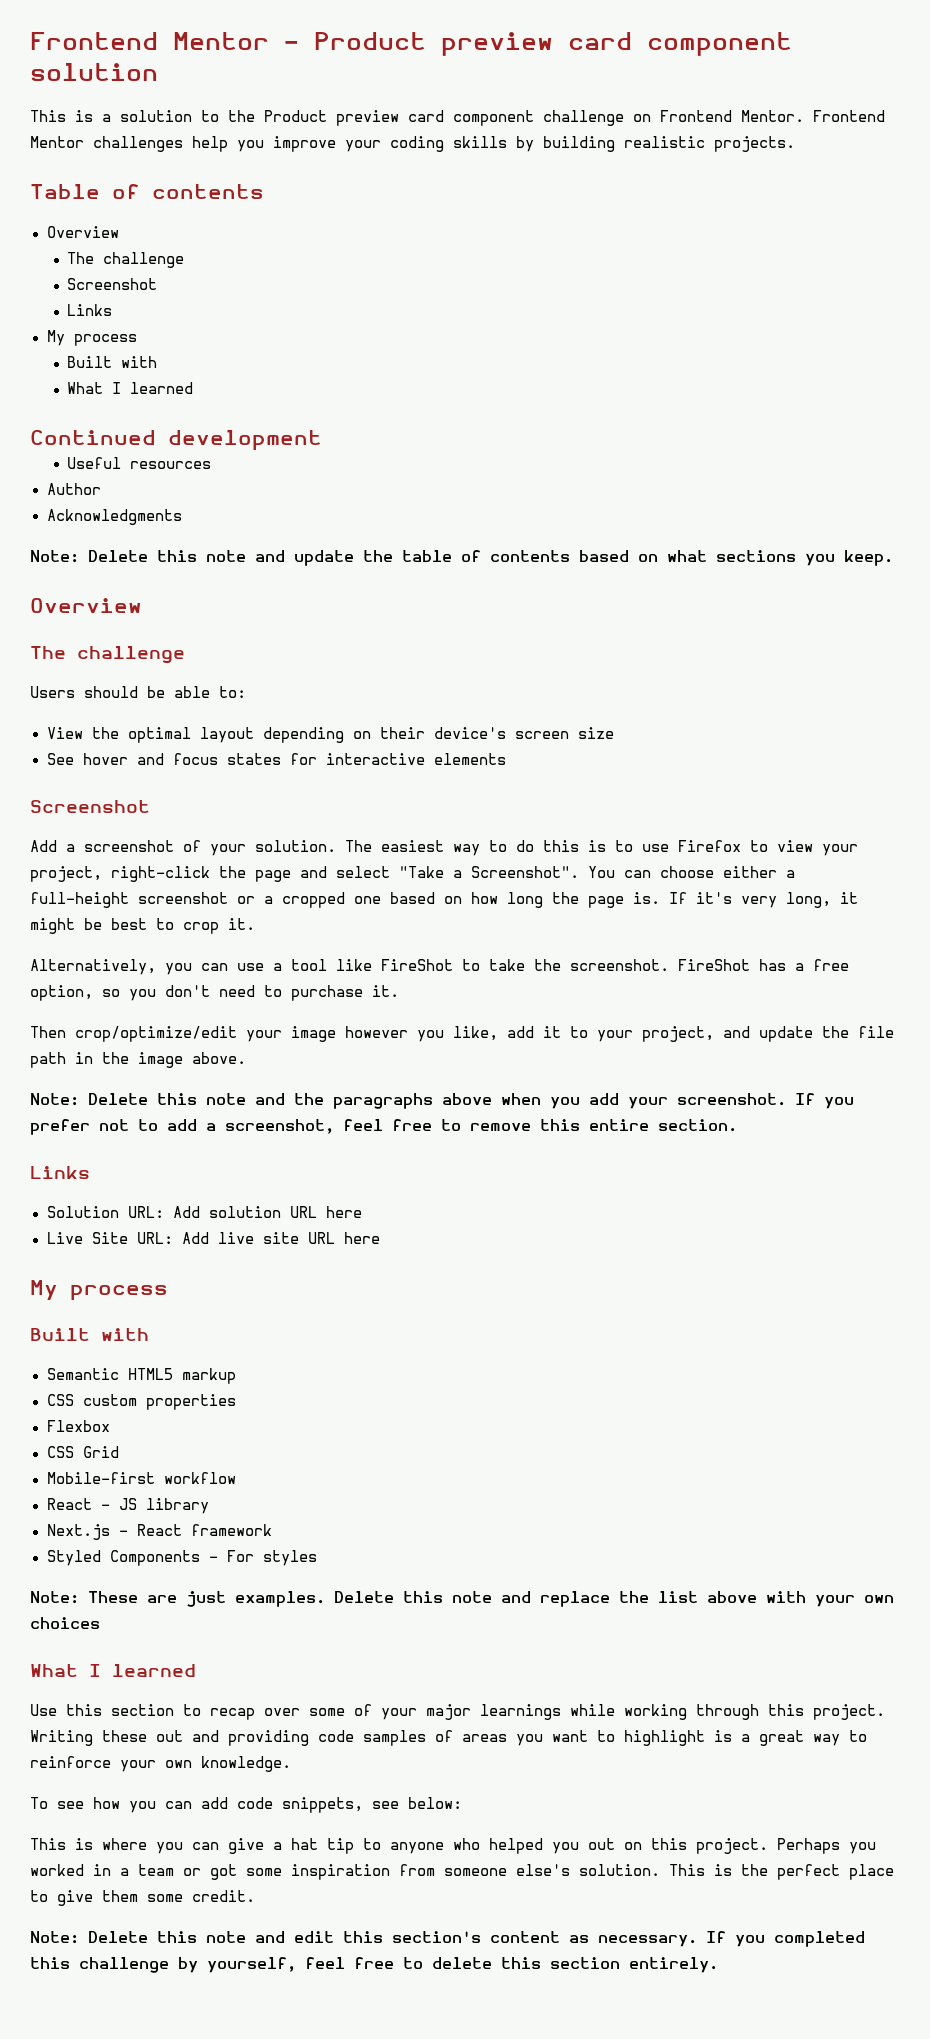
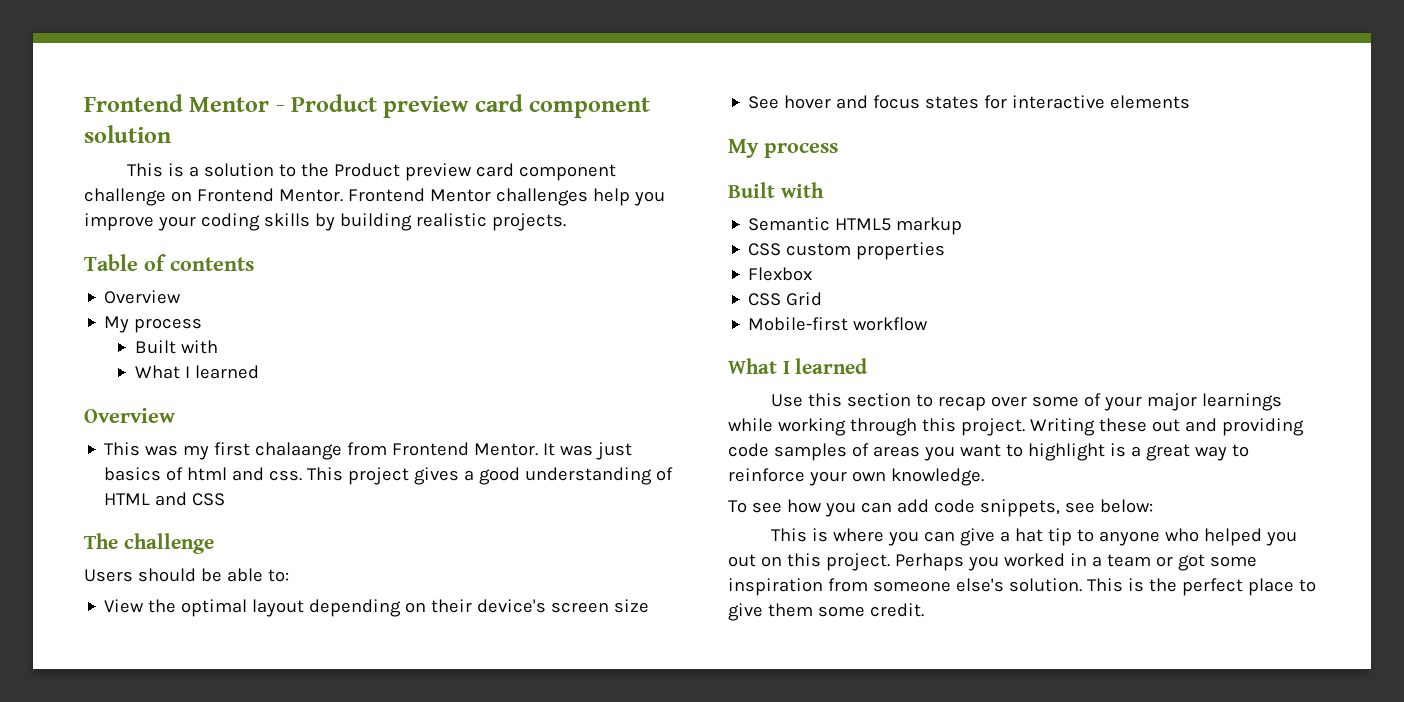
[67,252,185,268] [67,278,158,290] [67,304,113,316] // The challenge // Screenshot // Links -> (182, 297) none
[30,430,322,451] [67,457,212,469] [46,483,101,495] [46,509,182,525] [30,550,893,566] [30,598,142,613] Continued development // Useful resources // Author // Acknowledgments // Note: Delete this note and update the table of contents based on what sections you keep. // Overview -> [84,408,175,423] [104,442,633,460] [104,467,674,485] [104,492,226,506] Overview // This was my first chalaange from Frontend Mentor. It was just basics of html and css. This project gives a good understanding of HTML and CSS
[30,800,150,813] [30,840,858,856] [30,866,795,882] [30,892,858,908] [30,918,255,934] [30,959,849,975] [30,985,399,1001] [30,1026,894,1042] [30,1052,246,1068] [30,1093,854,1109] [30,1119,737,1135] [30,1166,90,1179] [46,1206,362,1218] [46,1232,380,1244] // Screenshot // Add a screenshot of your solution. The easiest way to do this is to use Firefox to view your project, right-click the page and select "Take a Screenshot". You can choose either a full-height screenshot or a cropped one based on how long the page is. If it's very long, it might be best to crop it. // Alternatively, you can use a tool like FireShot to take the screenshot. FireShot has a free option, so you don't need to purchase it. // Then crop/optimize/edit your image however you like, add it to your project, and update the file path in the image above. // Note: Delete this note and the paragraphs above when you add your screenshot. If you prefer not to add a screenshot, feel free to remove this entire section. // Links // Solution URL: Add solution URL here // Live Site URL: Add live site URL here -> (1191, 102) none
[46,1498,209,1514] [46,1524,272,1540] [46,1550,317,1566] [30,1591,894,1607] [30,1617,100,1629] // React - JS library // Next.js - React framework // Styled Components - For styles // Note: These are just examples. Delete this note and replace the list above with your own choices -> (929, 324) none
[30,1931,865,1947] [30,1957,718,1973] // Note: Delete this note and edit this section's content as necessary. If you completed this challenge by yourself, feel free to delete this section entirely. -> (924, 610) none

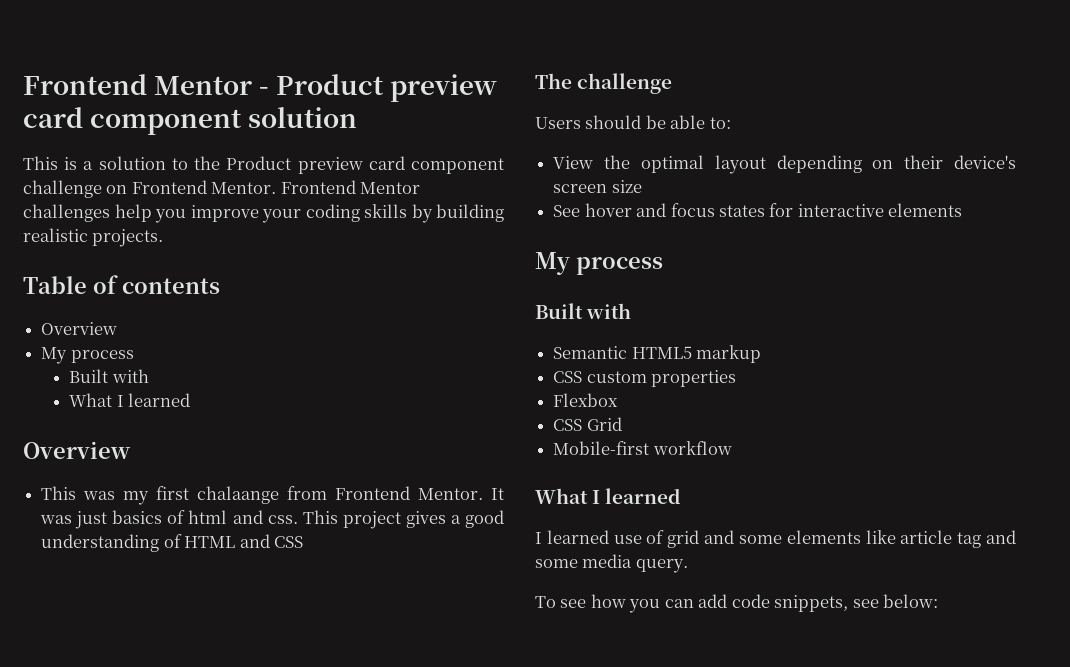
[771,393,1283,411] [728,418,1304,436] [728,443,1249,461] [728,468,984,486] Use this section to recap over some of your major learnings while working through this project. Writing these out and providing code samples of areas you want to highlight is a great way to reinforce your own knowledge. -> [535,530,1016,548] [535,554,688,573] I learned use of grid and some elements like article tag and some media query.
[771,528,1298,546] [728,553,1257,571] [728,578,1316,596] [728,603,924,621] // This is where you can give a hat tip to anyone who helped you out on this project. Perhaps you worked in a team or got some inspiration from someone else's solution. This is the perfect place to give them some credit. -> (939, 601) none

